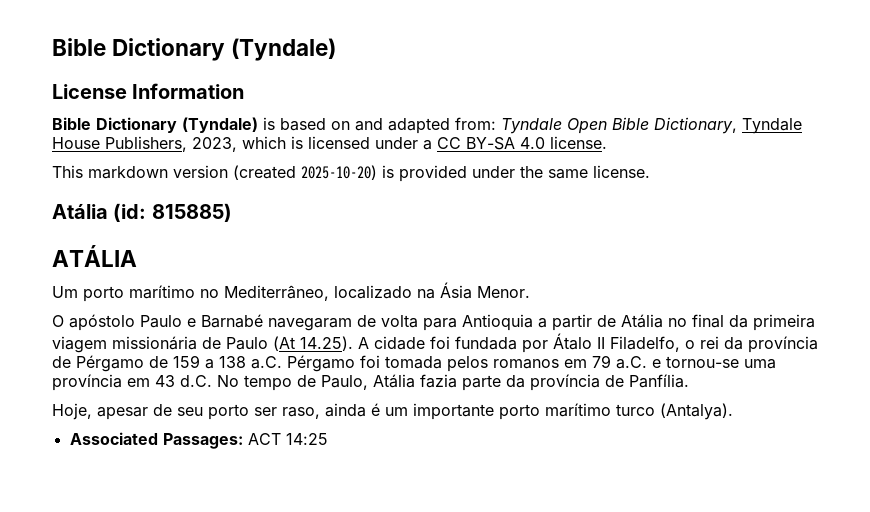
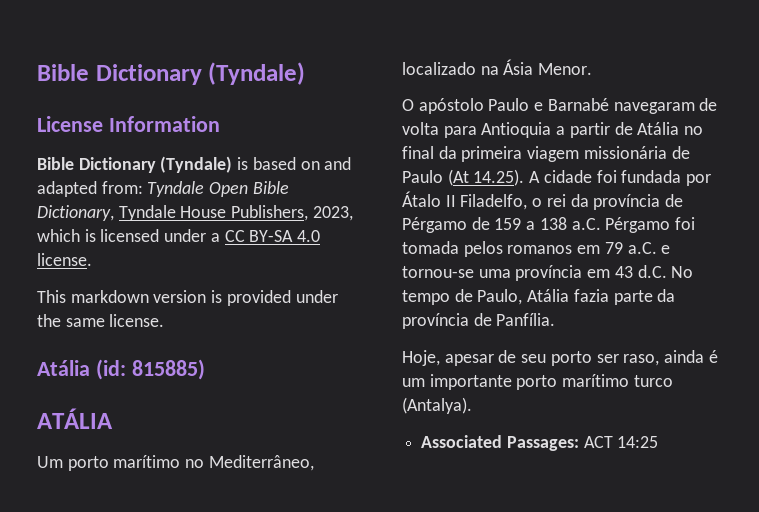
[233,165,377,180] (created 2025-10-20) -> (207, 296) none

